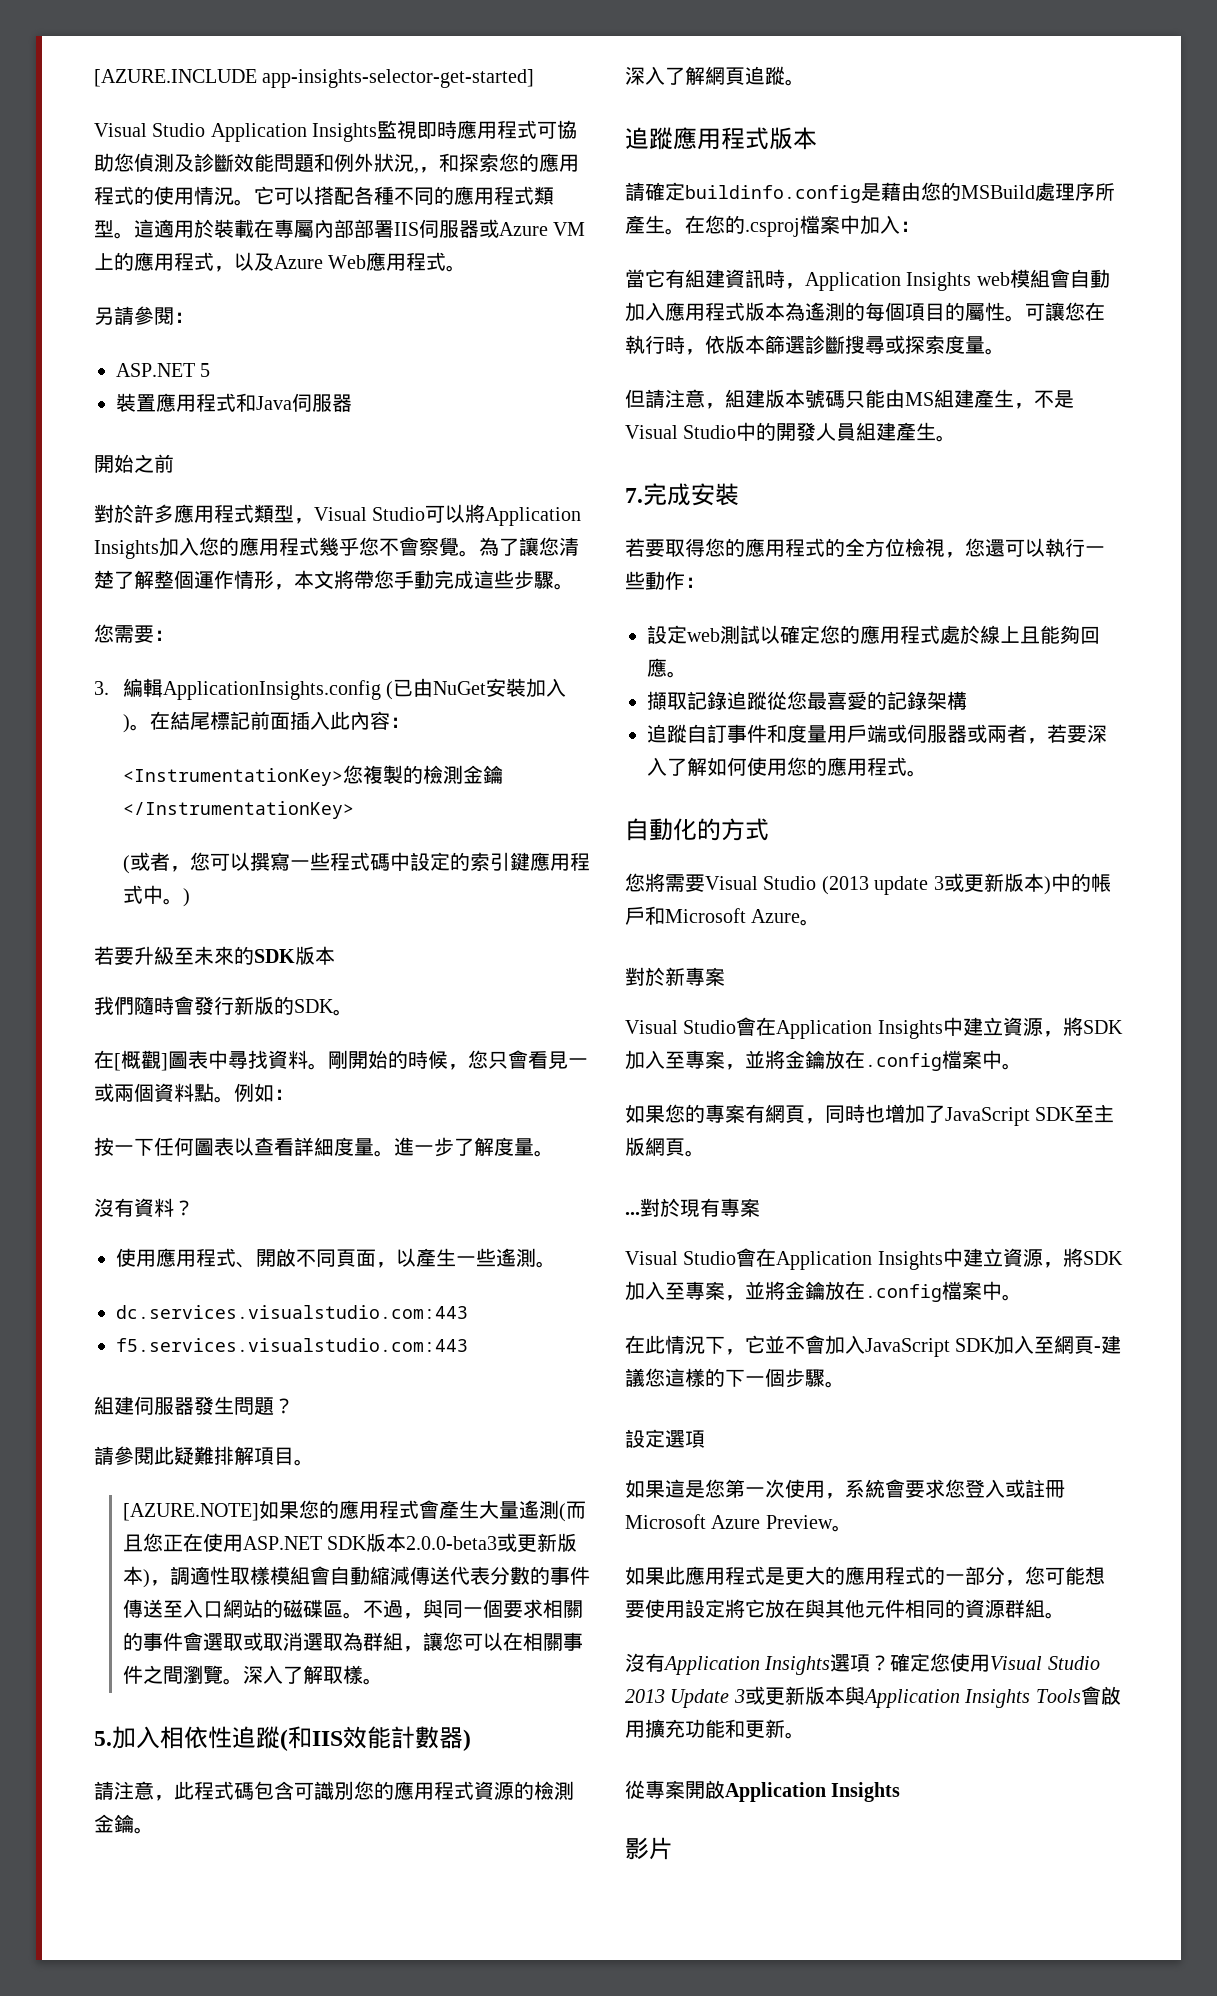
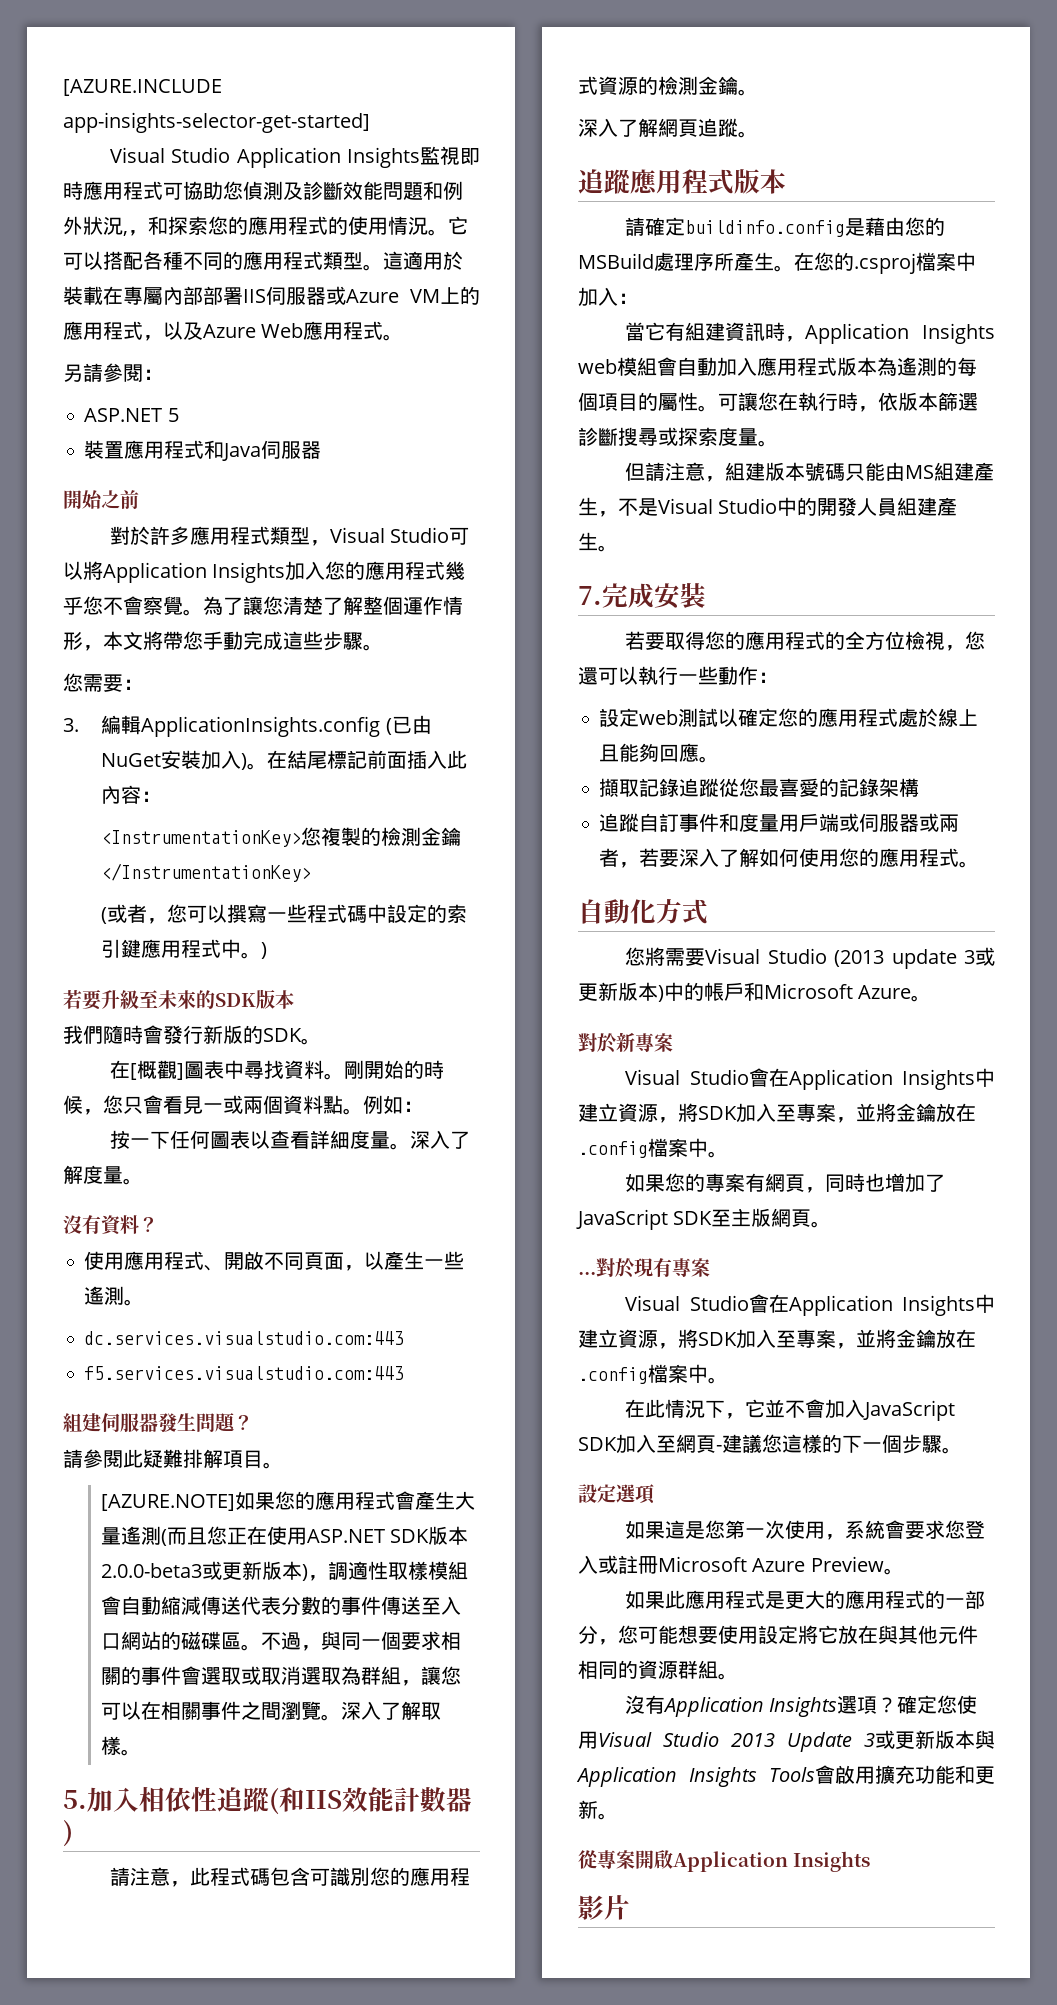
[394,1137,454,1157] 進一步 -> [410,1130,451,1149] 深入
[697,818,721,841] 的 -> (656, 911) none

